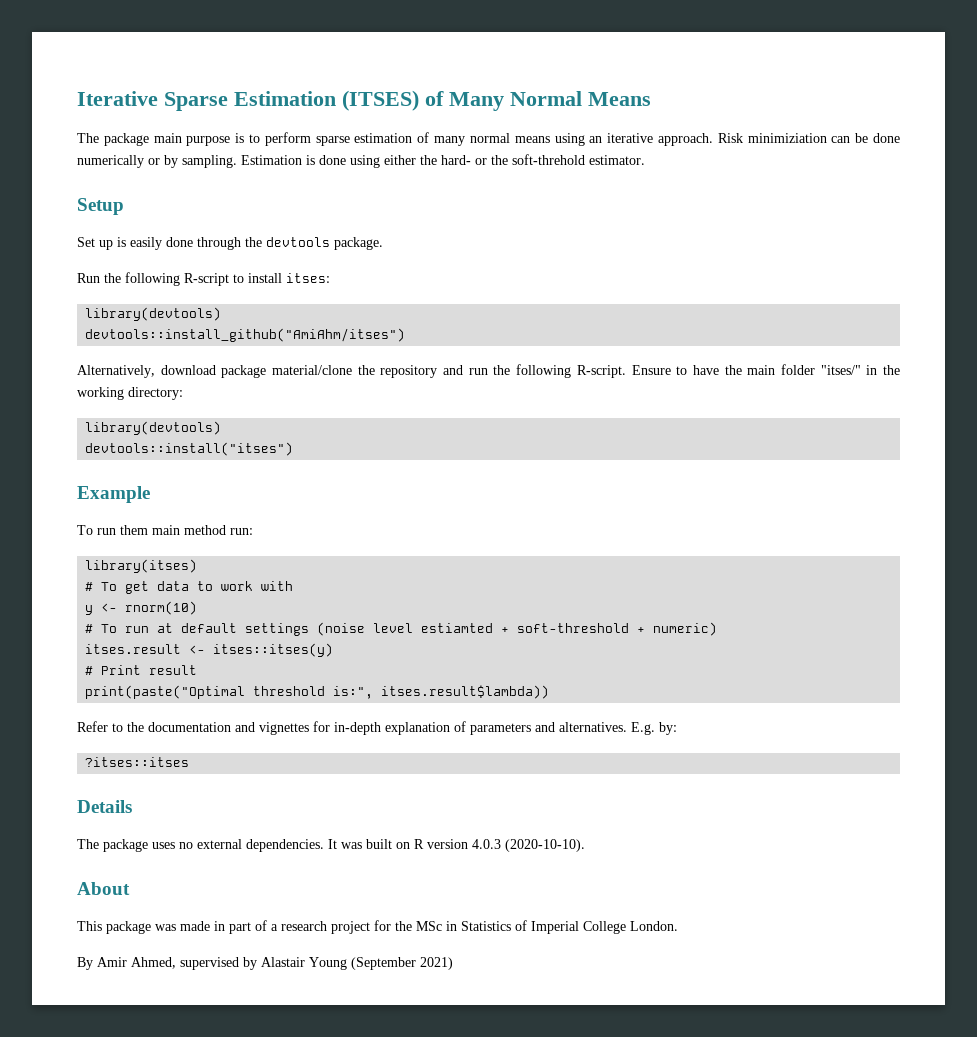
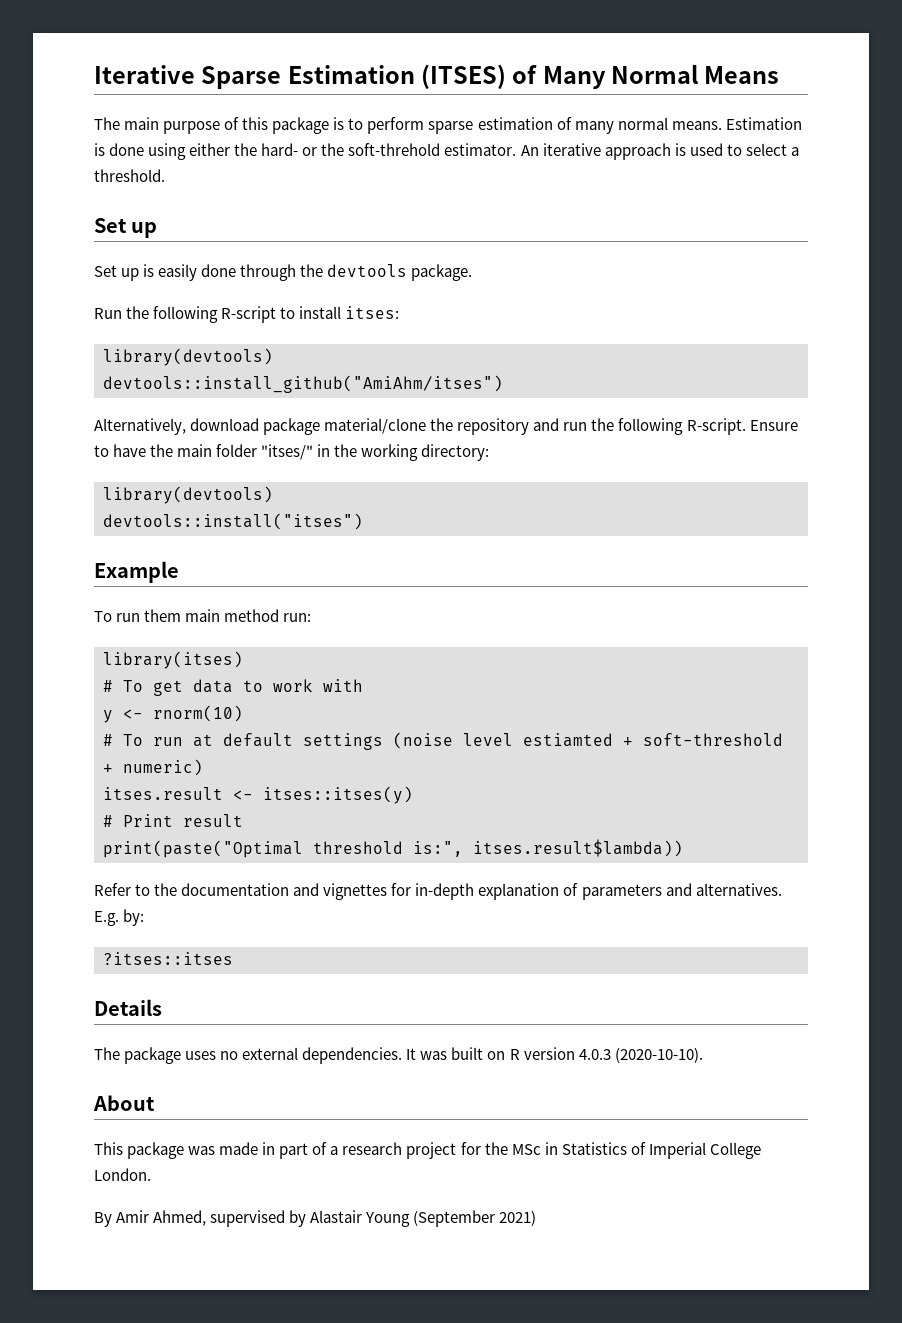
[103,133,149,146] package -> (120, 123) none
(231, 141) none -> [224,117,330,134] of this package
[514,133,901,146] [77,155,237,168] means using an iterative approach. Risk minimiziation can be done numerically or by sampling. -> [671,121,722,130] means.
[77,198,124,215] // Setup -> [520,143,799,160] [94,169,165,182] [94,218,158,238] An iterative approach is used to select a threshold. // Set up

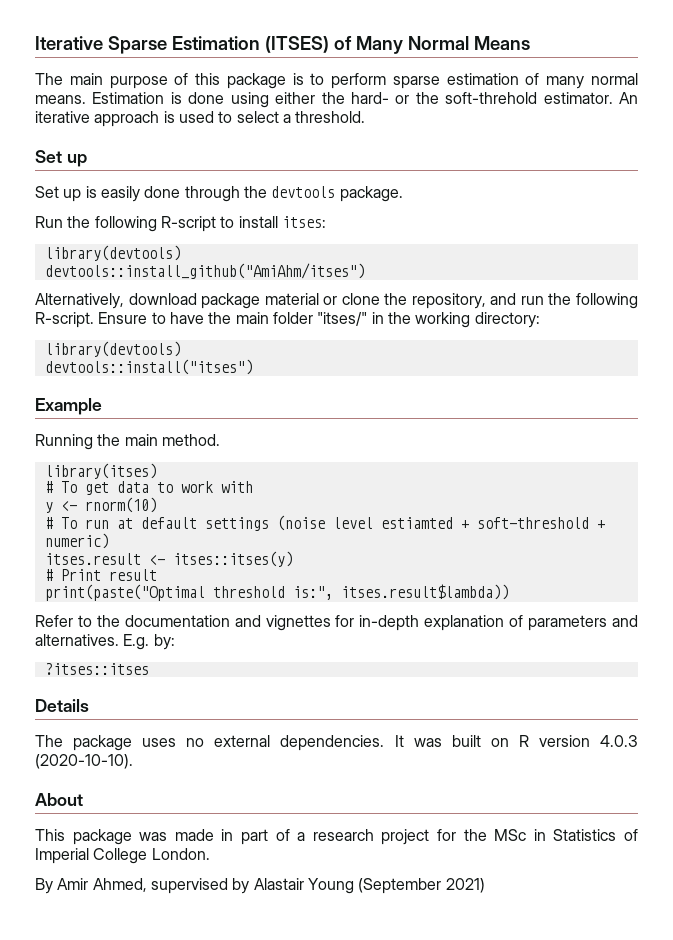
[324,418,530,435] material/clone the repository -> [264,293,486,309] material or clone the repository,
[94,609,312,622] To run them main method run: -> [35,434,220,450] Running the main method.

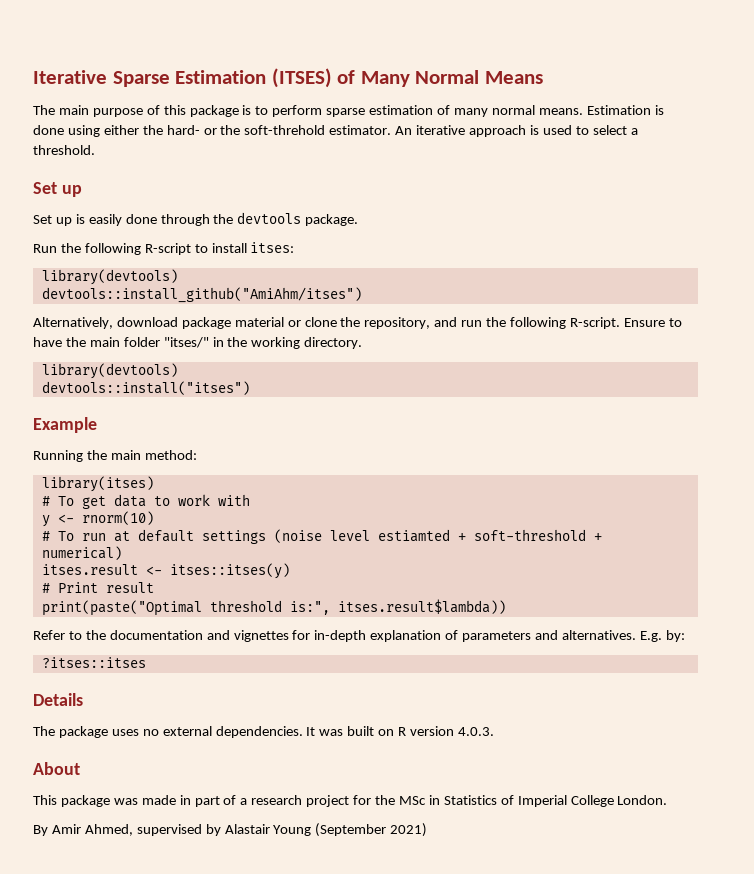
[474,312,540,328] directory: -> [304,337,363,349] directory.
[161,434,220,446] method. -> [144,450,197,460] method:
[44,533,109,549] numeric) -> [41,546,122,560] numerical)
[599,735,638,747] [35,754,133,769] 4.0.3 (2020-10-10). -> [457,727,494,736] 4.0.3.

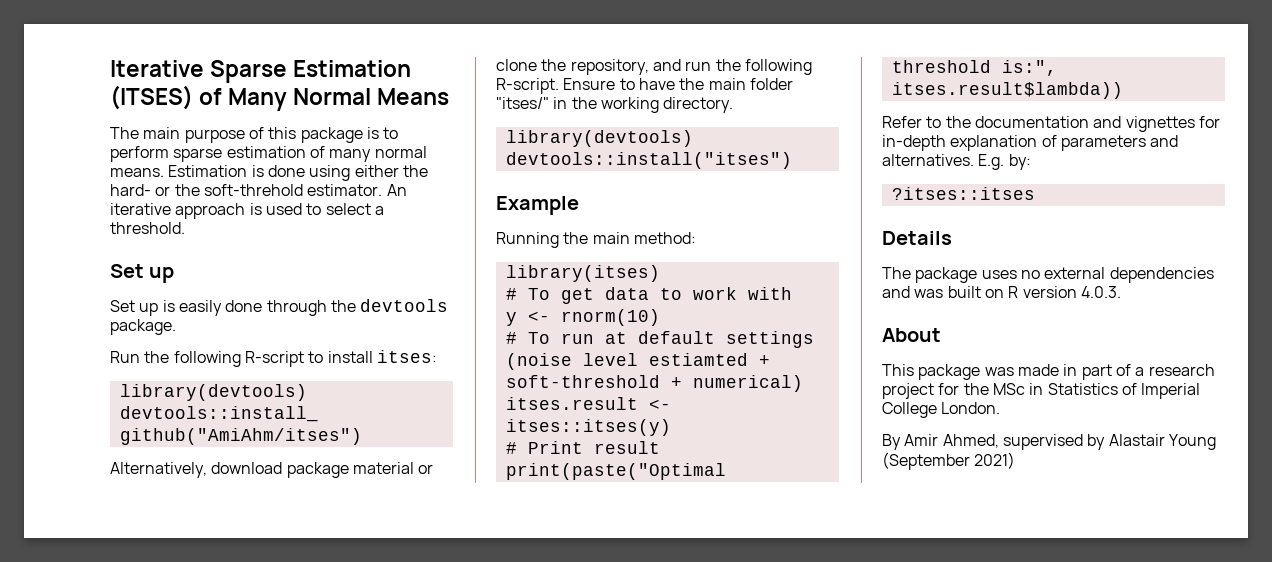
[215,726,316,738] dependencies. It -> [1109,267,1214,283] [882,286,910,298] dependencies and

